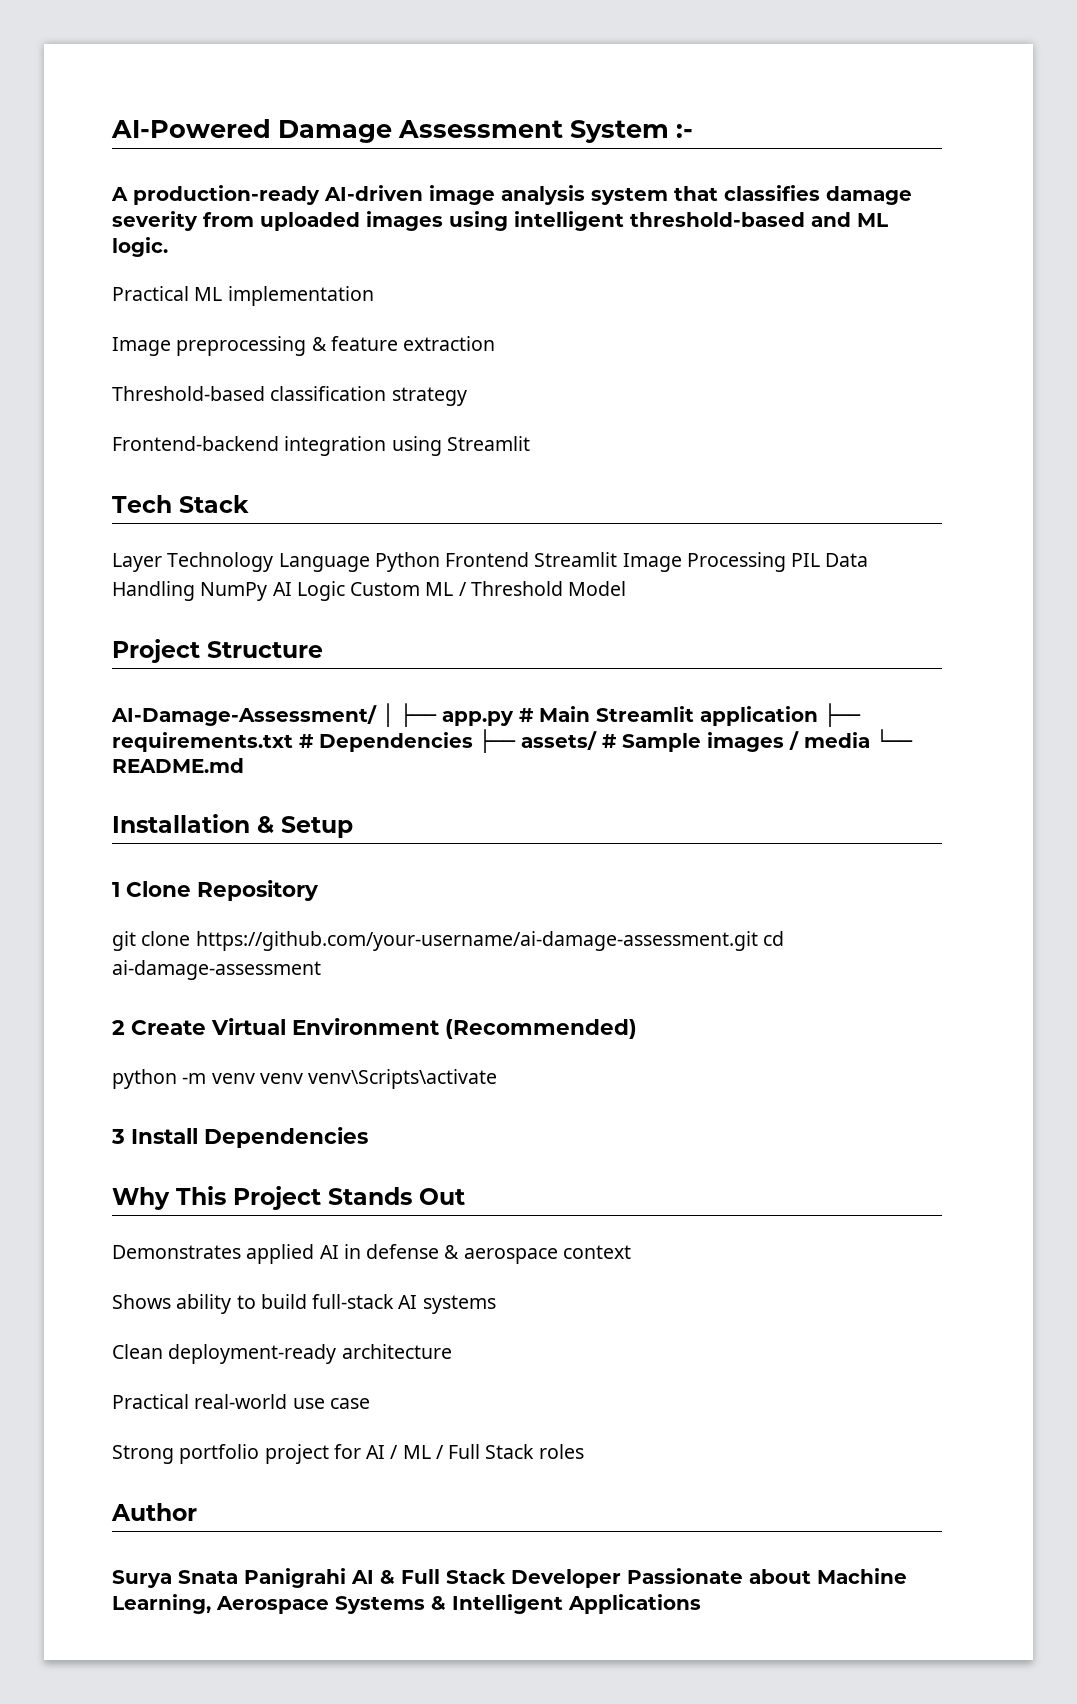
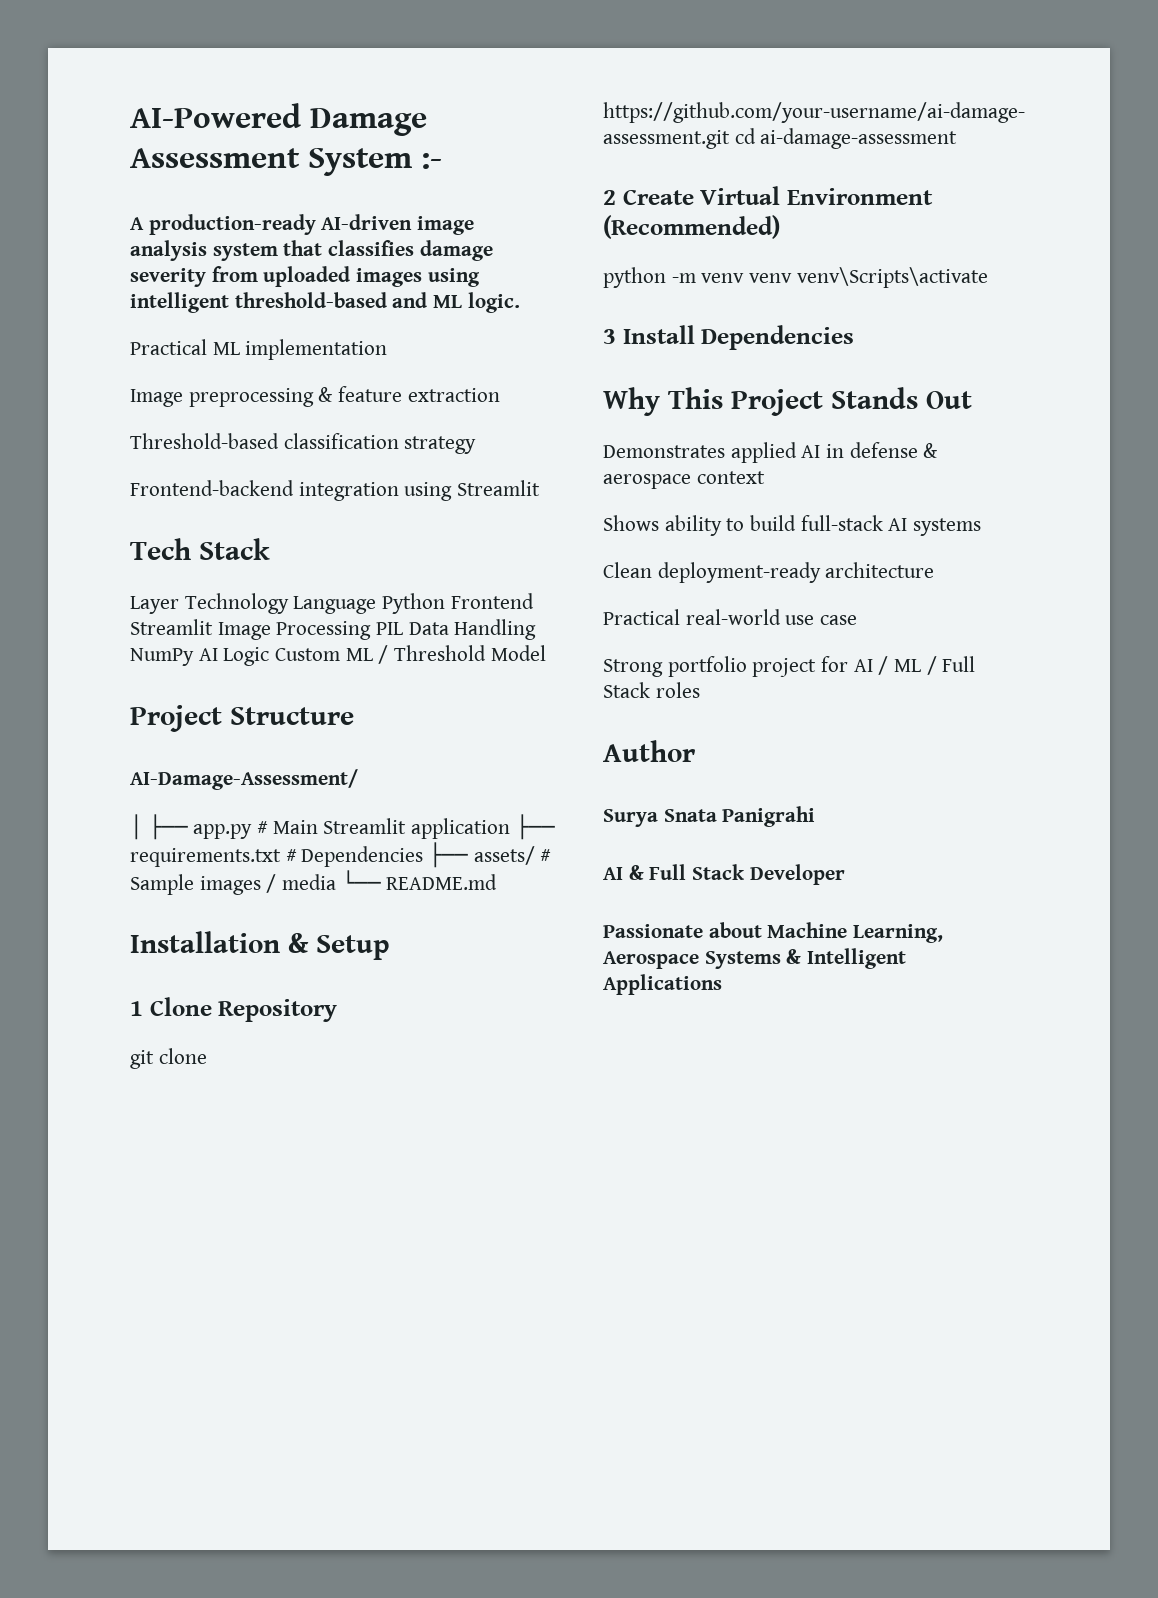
(377, 715) none -> (358, 779) //
(346, 1578) none -> (816, 816) //
(621, 1578) none -> (845, 874) //

